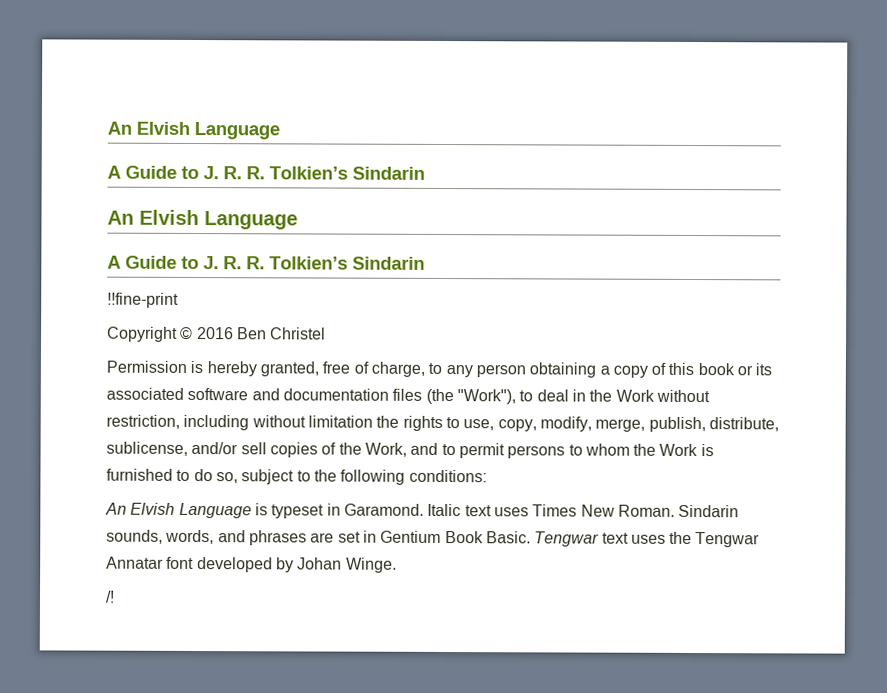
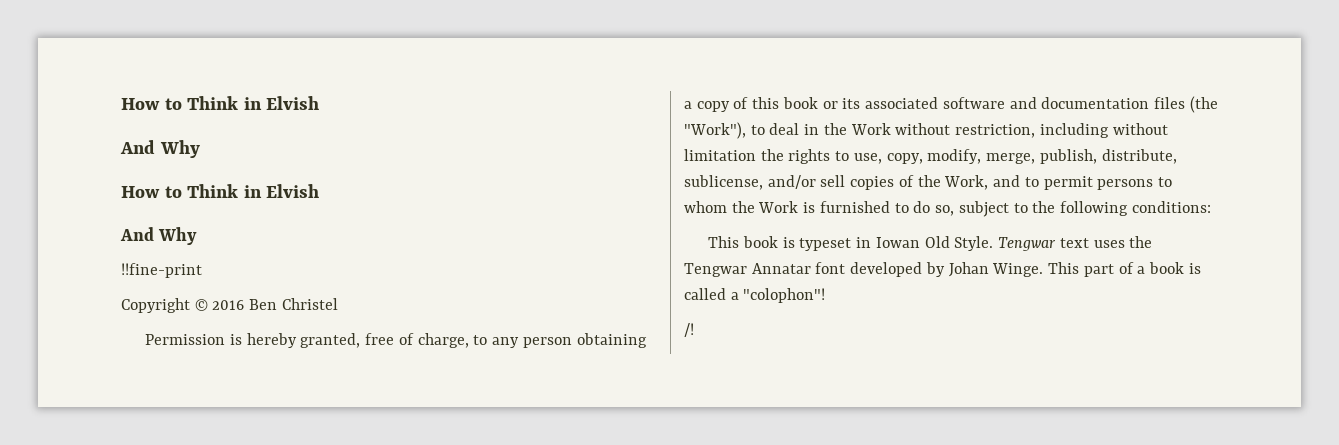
[107,121,280,140] [107,165,425,180] [107,209,298,230] [107,255,425,270] An Elvish Language // A Guide to J. R. R. Tolkien’s Sindarin // An Elvish Language // A Guide to J. R. R. Tolkien’s Sindarin -> [121,96,320,110] [120,140,200,158] [121,184,320,198] [120,227,198,245] How to Think in Elvish // And Why // How to Think in Elvish // And Why
[105,502,740,519] [106,529,531,546] An Elvish Language is typeset in Garamond. Italic text uses Times New Roman. Sindarin sounds, words, and phrases are set in Gentium Book Basic. -> [708,236,994,251] This book is typeset in Iowan Old Style.
(397, 565) none -> [1048,262,1201,277] [684,288,826,303] This part of a book is called a "colophon"!

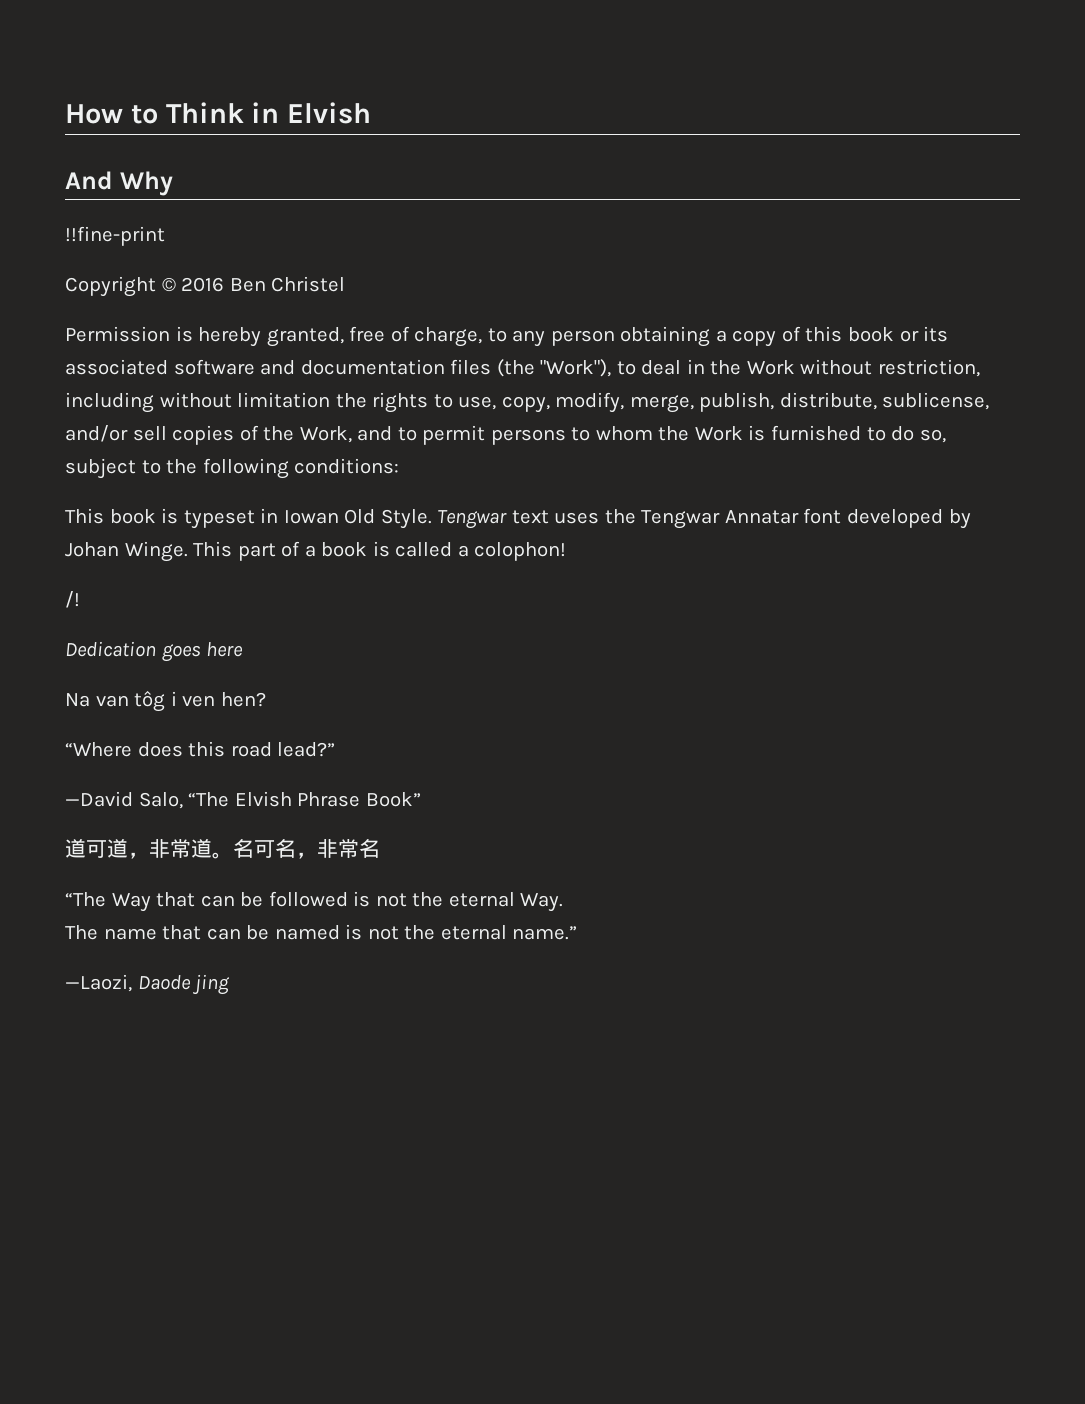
[121,96,320,110] [120,140,200,158] [121,184,320,198] [120,227,198,245] How to Think in Elvish // And Why // How to Think in Elvish // And Why -> [65,102,372,124] [65,171,173,196] How to Think in Elvish // And Why
[743,288,826,303] "colophon"! -> [474,542,567,561] colophon!
(694, 330) none -> [65,641,244,662] [65,690,266,712] [65,741,336,757] [65,791,421,809] [65,839,380,859] [65,891,564,912] [65,924,578,940] [65,974,231,995] // Dedication goes here // Na van tôg i ven hen? // “Where does this road lead?” // —David Salo, “The Elvish Phrase Book” // 道可道，非常道。名可名，非常名 // “The Way that can be followed is not the eternal Way. // The name that can be named is not the eternal name.” // —Laozi, Daode jing

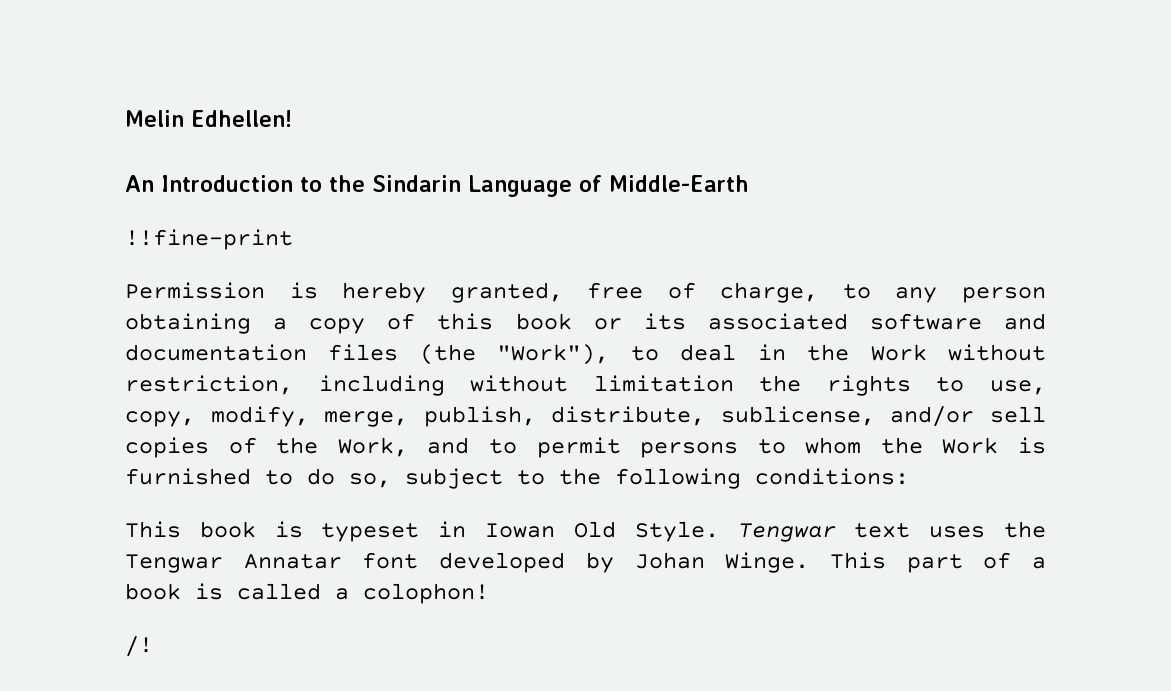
[65,102,372,124] [65,171,173,196] [65,226,165,246] [65,276,346,297] How to Think in Elvish // And Why // !!fine-print // Copyright © 2016 Ben Christel -> [125,110,292,127] [125,175,749,197] [125,229,293,250] Melin Edhellen! // An Introduction to the Sindarin Language of Middle-Earth // !!fine-print
[65,641,244,662] [65,690,266,712] [65,741,336,757] [65,791,421,809] [65,839,380,859] [65,891,564,912] [65,924,578,940] [65,974,231,995] // Dedication goes here // Na van tôg i ven hen? // “Where does this road lead?” // —David Salo, “The Elvish Phrase Book” // 道可道，非常道。名可名，非常名 // “The Way that can be followed is not the eternal Way. // The name that can be named is not the eternal name.” // —Laozi, Daode jing -> (153, 646) none

